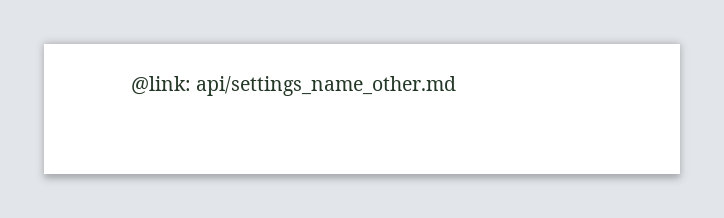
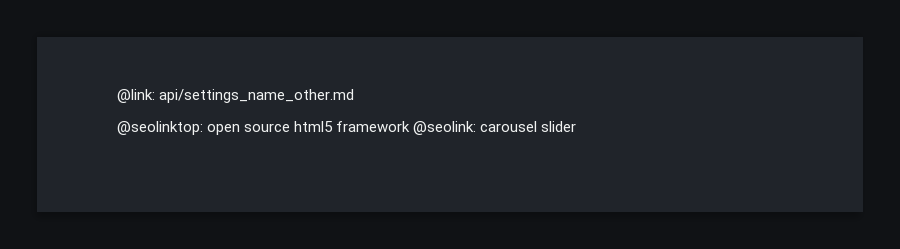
(457, 86) none -> [117,121,577,135] // @seolinktop: open source html5 framework @seolink: carousel slider

